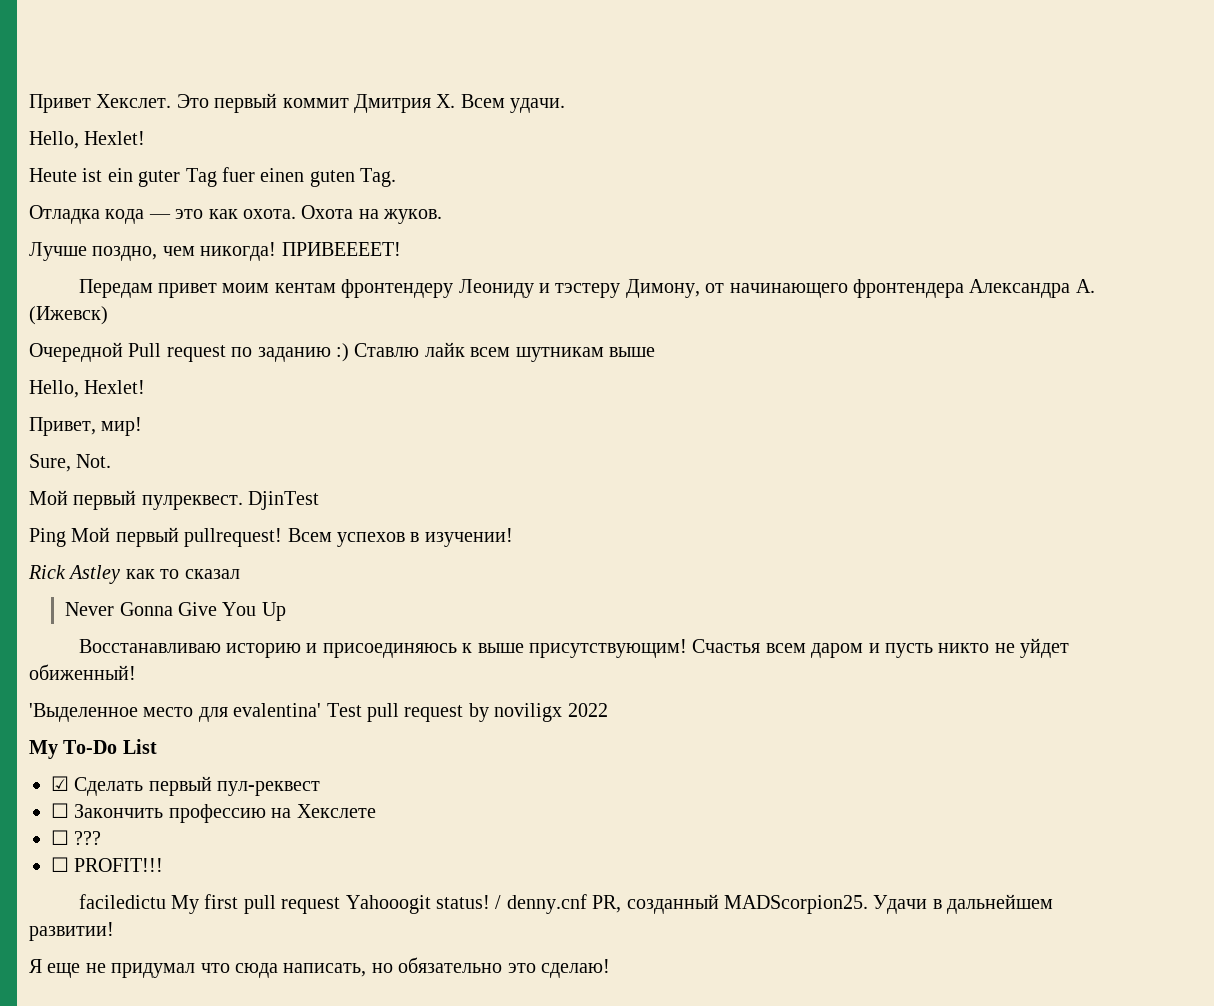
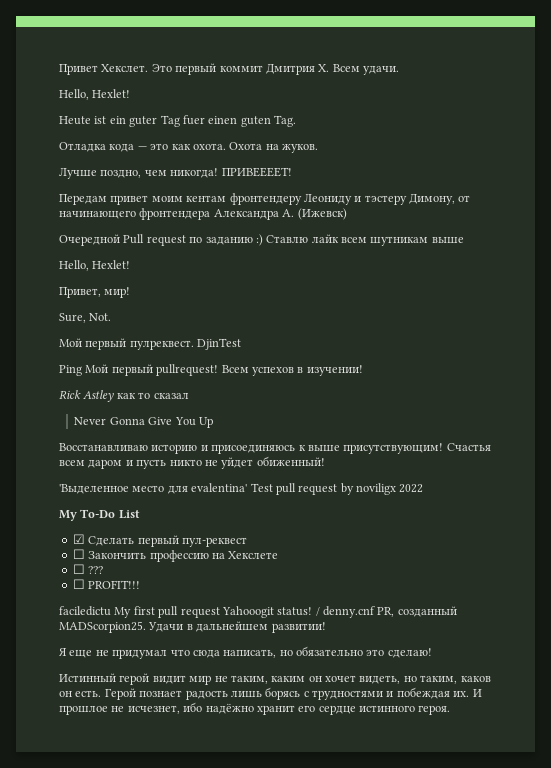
(610, 968) none -> [59,673,491,685] [59,687,482,700] [59,702,451,715] // Истинный герой видит мир не таким, каким он хочет видеть, но таким, каков он есть. Герой познает радость лишь борясь с трудностями и побеждая их. И прошлое не исчезнет, ибо надёжно хранит его сердце истинного героя.

